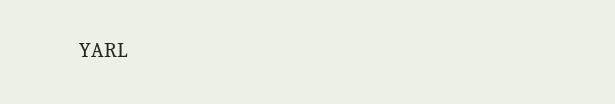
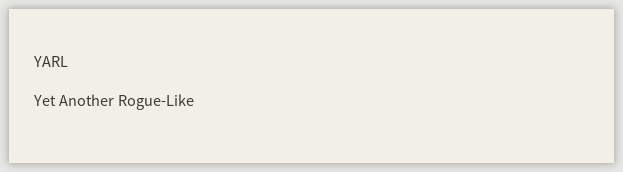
(128, 50) none -> [33,94,194,110] // Yet Another Rogue-Like

